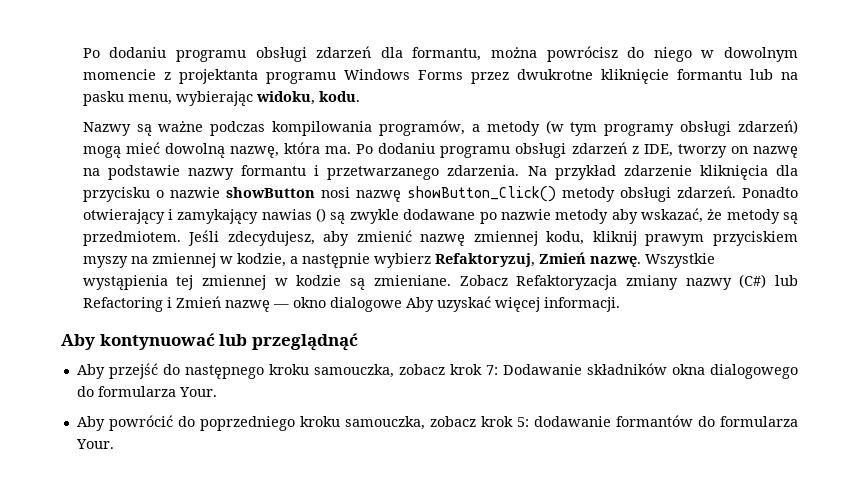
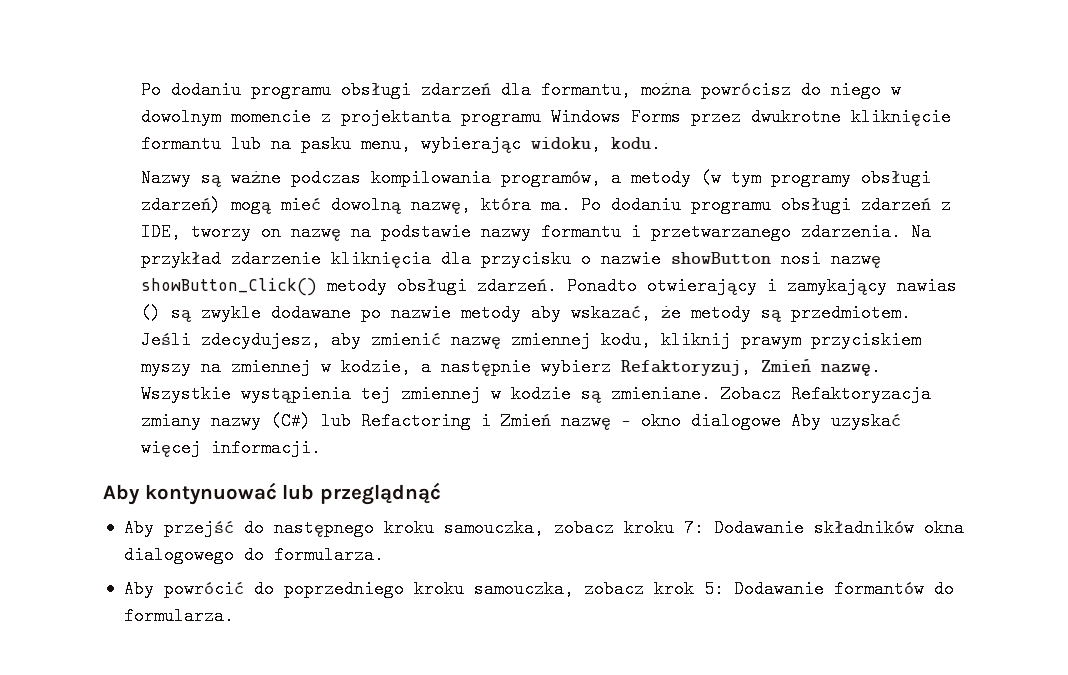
[449,364,482,375] krok -> [623,519,674,537] kroku
[97,386,217,397] formularza Your. -> [273,546,384,564] formularza.
[533,416,611,427] dodawanie -> [733,580,824,598] Dodawanie
[719,416,798,427] [75,439,114,449] formularza Your. -> [123,607,234,625] formularza.

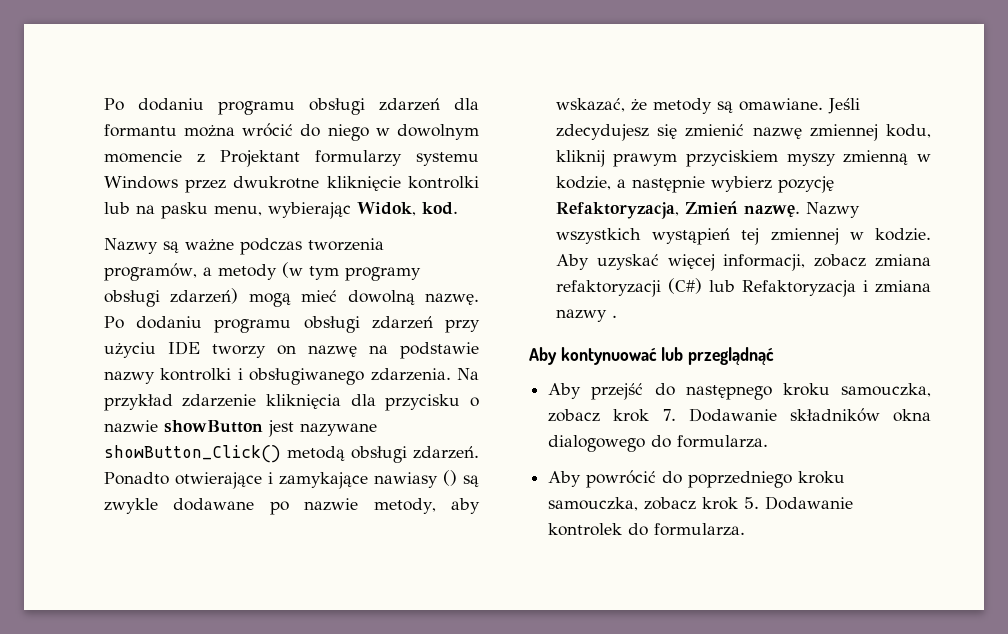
[540,81,791,99] formantu, można powrócisz -> [103,123,294,137] formantu można wrócić
[340,108,681,126] projektanta programu Windows Forms -> [219,150,479,167] [103,176,178,189] Projektant formularzy systemu Windows
[140,135,221,153] formantu -> [407,176,479,189] kontrolki
[530,135,661,153] widoku, kodu. -> [356,202,458,216] Widok, kod.
[370,169,491,187] kompilowania -> [307,238,384,251] tworzenia
[410,196,951,214] [140,223,181,241] nazwę, która ma. Po dodaniu programu obsługi zdarzeń z IDE, -> [425,293,479,305] [103,316,480,333] [103,341,200,358] nazwę. Po dodaniu programu obsługi zdarzeń przy użyciu IDE
[540,223,791,241] formantu i przetwarzanego -> [160,368,365,385] kontrolki i obsługiwanego
[780,250,881,268] [140,277,957,296] nosi nazwę showButton_Click() metody obsługi zdarzeń. Ponadto otwierający i zamykający nawias -> [267,420,377,437] [103,445,479,463] [103,472,438,489] jest nazywane showButton_Click() metodą obsługi zdarzeń. Ponadto otwierające i zamykające nawiasy
[460,304,521,322] metody -> [373,498,436,514] metody,
[790,304,911,322] [140,331,361,349] przedmiotem. Jeśli zdecydujesz, aby -> [738,98,860,114] [555,124,678,141] omawiane. Jeśli zdecydujesz się
[200,358,311,376] na zmiennej -> [843,150,909,165] zmienną
[620,358,881,376] [140,385,931,403] [140,412,901,430] [140,439,321,457] Refaktoryzuj, Zmień nazwę. Wszystkie wystąpienia tej zmiennej w kodzie są zmieniane. Zobacz Refaktoryzacja zmiany nazwy (C#) lub Refactoring i Zmień nazwę — okno dialogowe Aby uzyskać więcej informacji. -> [777,176,834,193] [555,201,860,219] [555,228,931,245] [555,254,931,271] [555,278,931,297] [555,309,617,322] pozycję Refaktoryzacja, Zmień nazwę. Nazwy wszystkich wystąpień tej zmiennej w kodzie. Aby uzyskać więcej informacji, zobacz zmiana refaktoryzacji (C#) lub Refaktoryzacja i zmiana nazwy .
[623,519,704,537] kroku 7: -> [613,409,676,422] krok 7.
[703,580,924,598] 5: Dodawanie formantów -> [744,496,854,510] [548,523,623,536] 5. Dodawanie kontrolek

